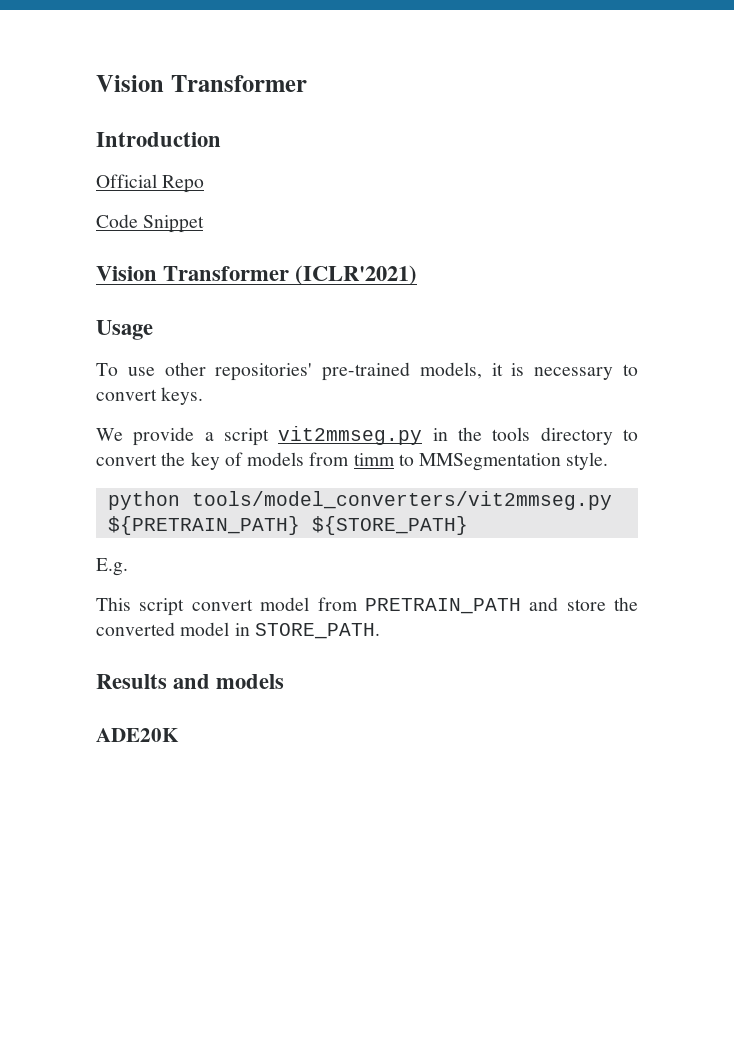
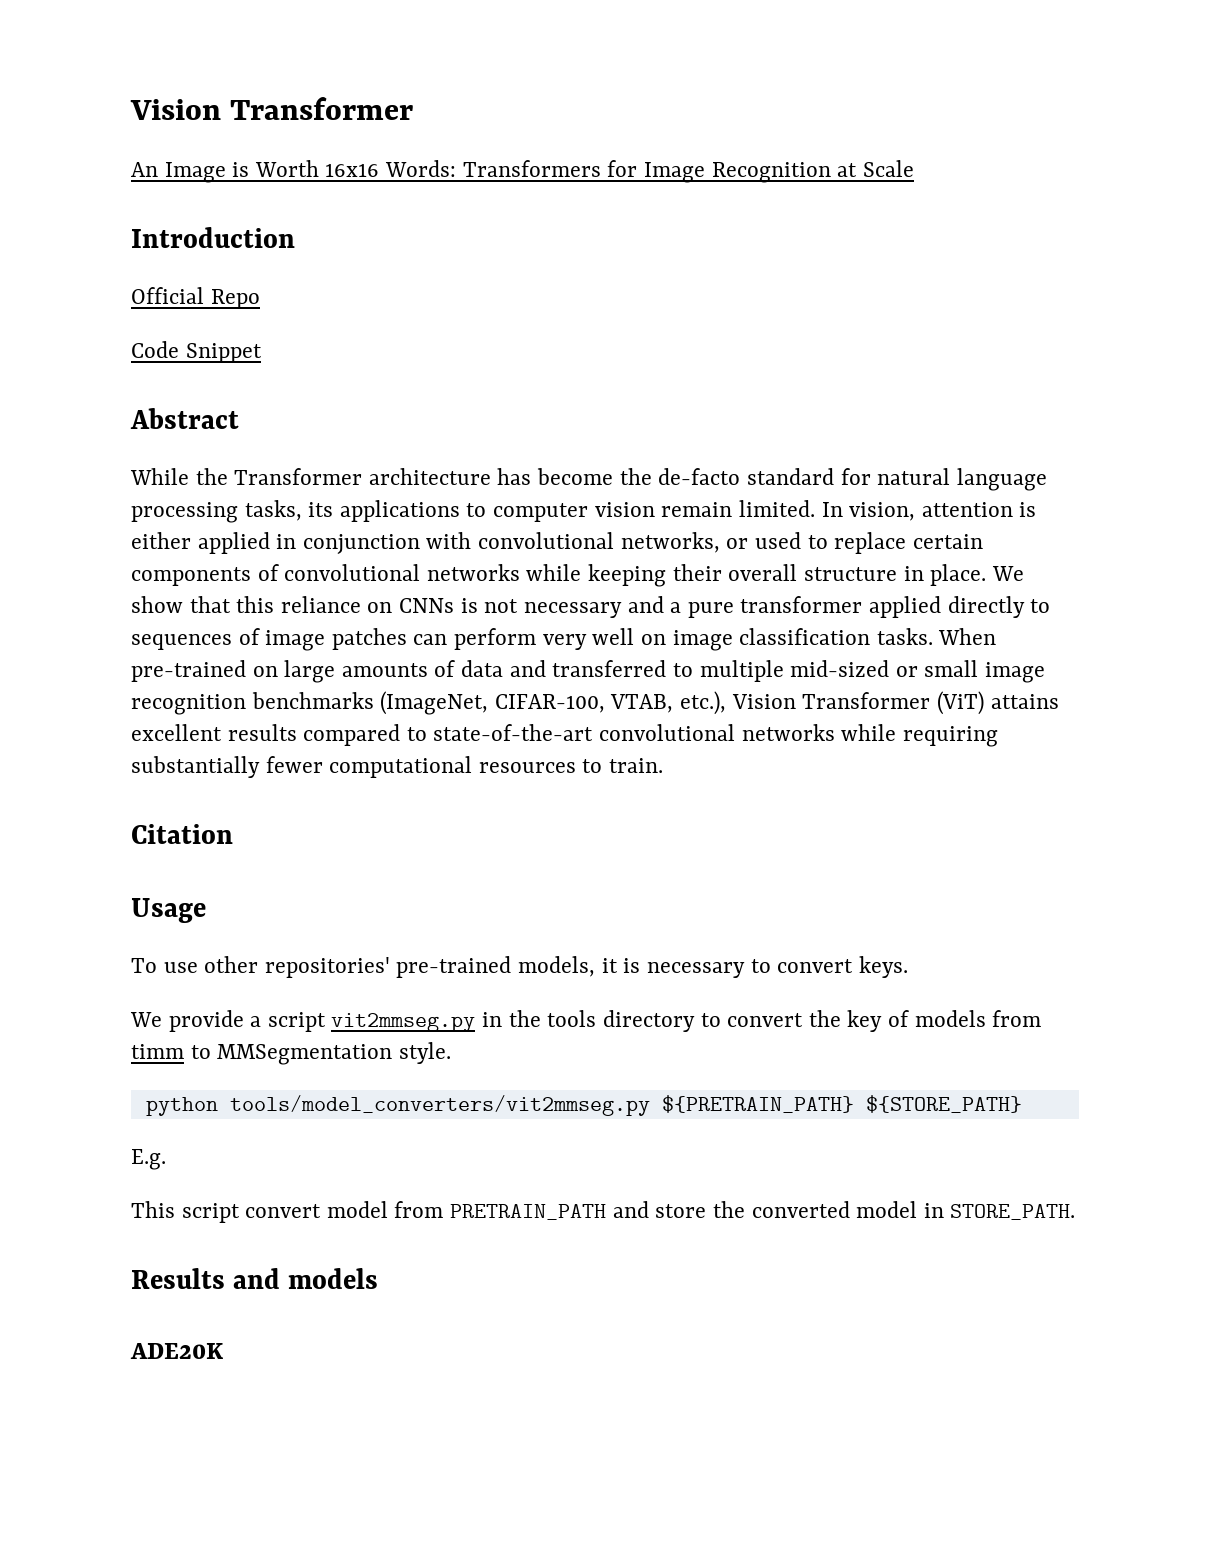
[96,75,307,92] Vision Transformer -> [130,97,414,120] [131,160,914,183] Vision Transformer // An Image is Worth 16x16 Words: Transformers for Image Recognition at Scale
[96,265,418,285] Vision Transformer (ICLR'2021) -> [130,408,239,429] [130,468,1047,491] [131,500,1037,523] [131,532,983,554] [131,564,1024,587] [131,596,1051,618] [131,628,997,651] [131,660,1045,683] [131,691,1059,715] [131,724,998,747] [131,756,664,778] [131,824,233,844] Abstract // While the Transformer architecture has become the de-facto standard for natural language processing tasks, its applications to computer vision remain limited. In vision, attention is either applied in conjunction with convolutional networks, or used to replace certain components of convolutional networks while keeping their overall structure in place. We show that this reliance on CNNs is not necessary and a pure transformer applied directly to sequences of image patches can perform very well on image classification tasks. When pre-trained on large amounts of data and transferred to multiple mid-sized or small image recognition benchmarks (ImageNet, CIFAR-100, VTAB, etc.), Vision Transformer (ViT) attains excellent results compared to state-of-the-art convolutional networks while requiring substantially fewer computational resources to train. // Citation

